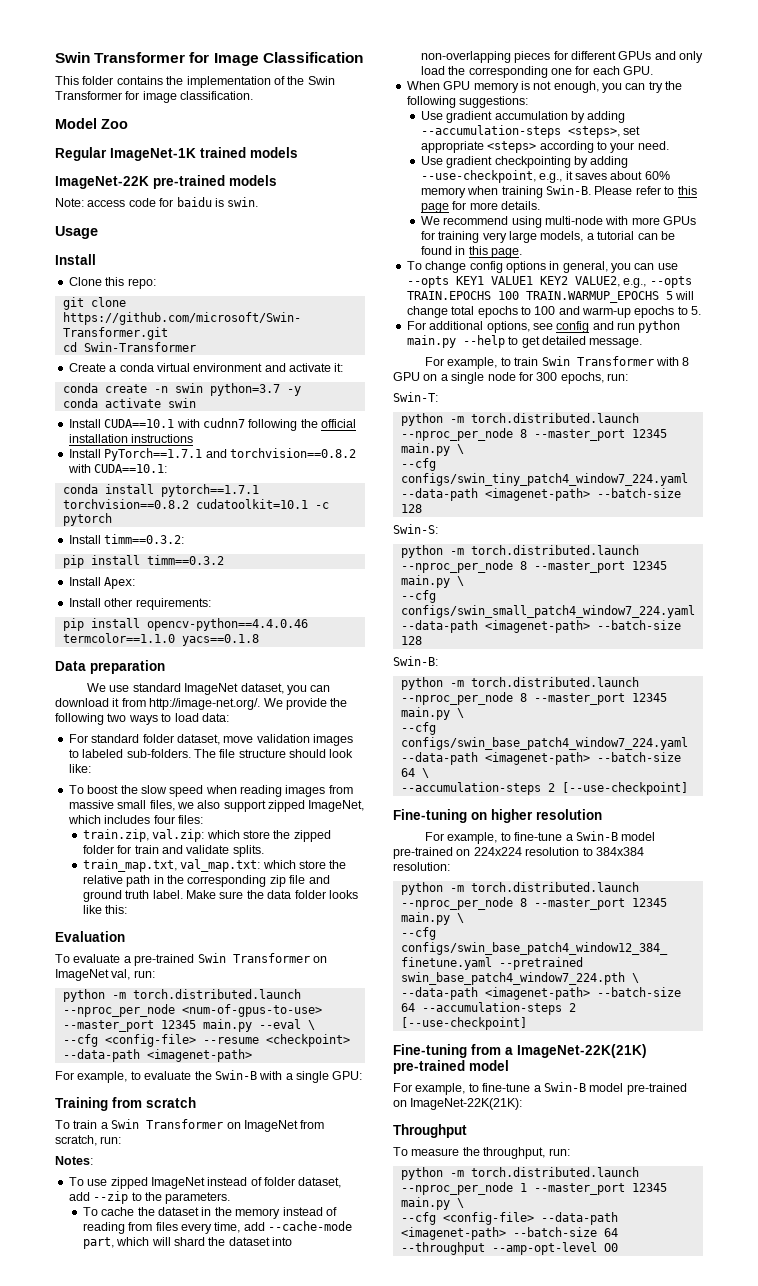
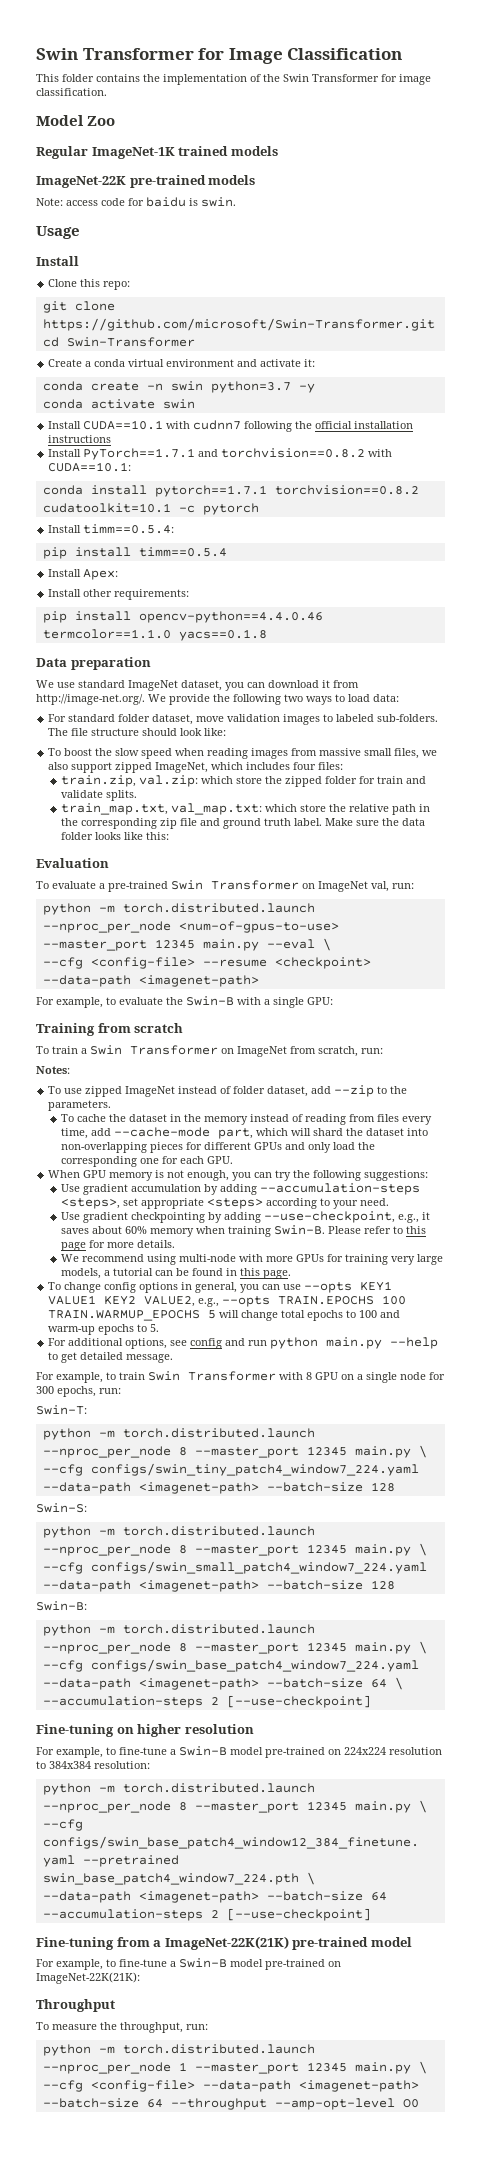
[104,534,185,544] [62,555,224,568] timm==0.3.2: // pip install timm==0.3.2 -> [83,524,175,534] [42,547,227,559] timm==0.5.4: // pip install timm==0.5.4

